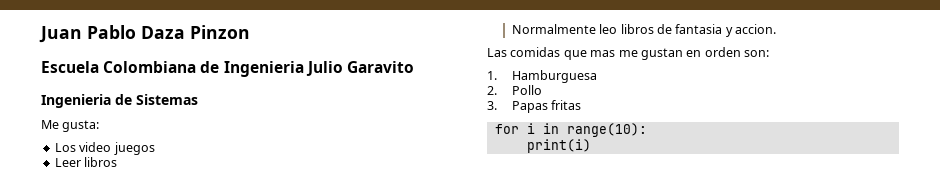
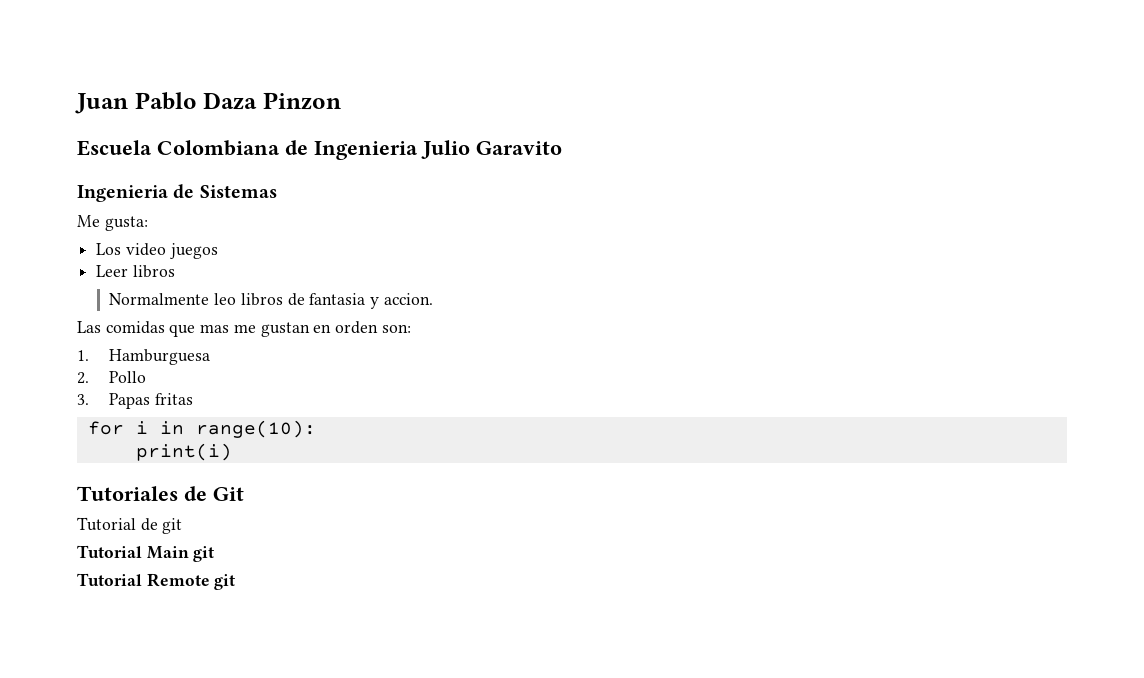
(591, 146) none -> [77,486,244,501] [77,517,183,534] [77,545,215,562] [77,573,236,590] // Tutoriales de Git // Tutorial de git // Tutorial Main git // Tutorial Remote git

